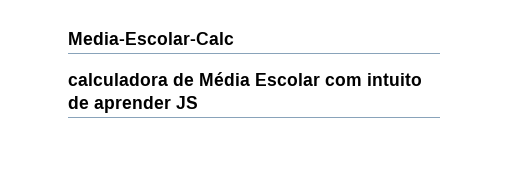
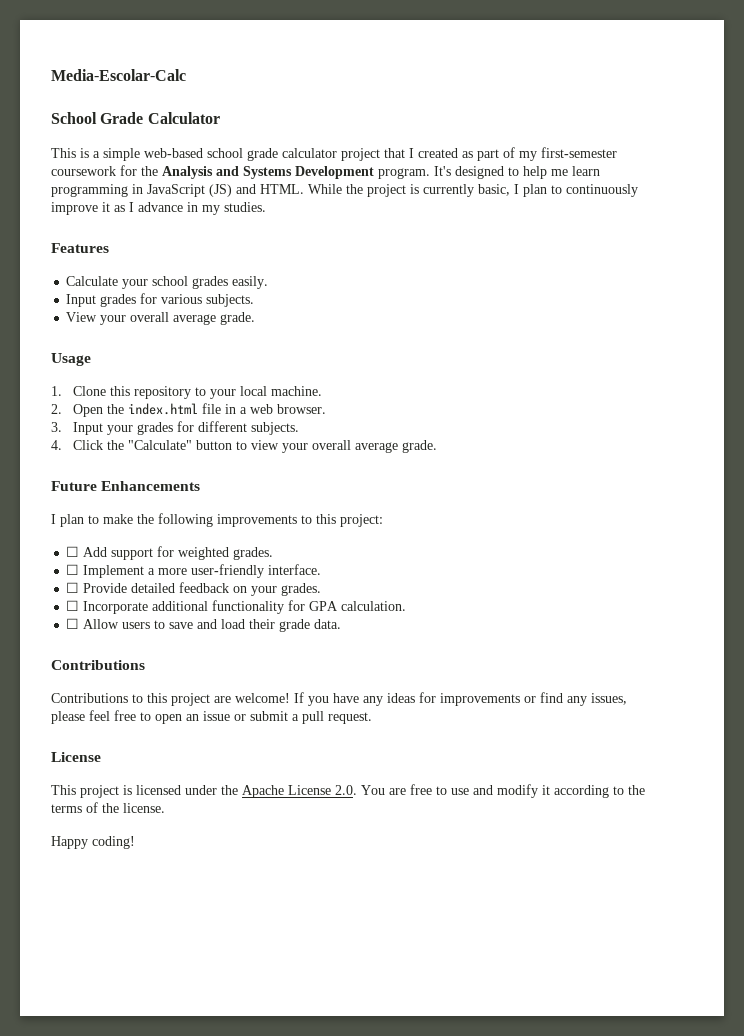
[68,72,422,86] [68,96,198,113] calculadora de Média Escolar com intuito de aprender JS -> [51,112,220,124] [51,147,617,161] [51,165,600,179] [51,184,638,197] [51,202,266,215] [51,243,109,253] [66,276,269,289] [66,293,255,307] [66,312,256,325] [51,353,91,366] [51,386,323,399] [51,403,327,417] [51,421,300,435] [51,440,438,453] [51,481,201,491] [51,513,383,527] [66,546,274,560] [66,564,322,578] [66,582,322,596] [66,600,407,614] [66,618,342,632] [51,660,145,670] [51,692,627,706] [51,710,372,724] [51,752,101,762] [51,784,645,798] [51,802,165,813] [51,836,135,849] School Grade Calculator // This is a simple web-based school grade calculator project that I created as part of my first-semester coursework for the Analysis and Systems Development program. It's designed to help me learn programming in JavaScript (JS) and HTML. While the project is currently basic, I plan to continuously improve it as I advance in my studies. // Features // Calculate your school grades easily. // Input grades for various subjects. // View your overall average grade. // Usage // 1. Clone this repository to your local machine. // 2. Open the index.html file in a web browser. // 3. Input your grades for different subjects. // 4. Click the "Calculate" button to view your overall average grade. // Future Enhancements // I plan to make the following improvements to this project: // ☐ Add support for weighted grades. // ☐ Implement a more user-friendly interface. // ☐ Provide detailed feedback on your grades. // ☐ Incorporate additional functionality for GPA calculation. // ☐ Allow users to save and load their grade data. // Contributions // Contributions to this project are welcome! If you have any ideas for improvements or find any issues, please feel free to open an issue or submit a pull request. // License // This project is licensed under the Apache License 2.0. You are free to use and modify it according to the terms of the license. // Happy coding!

